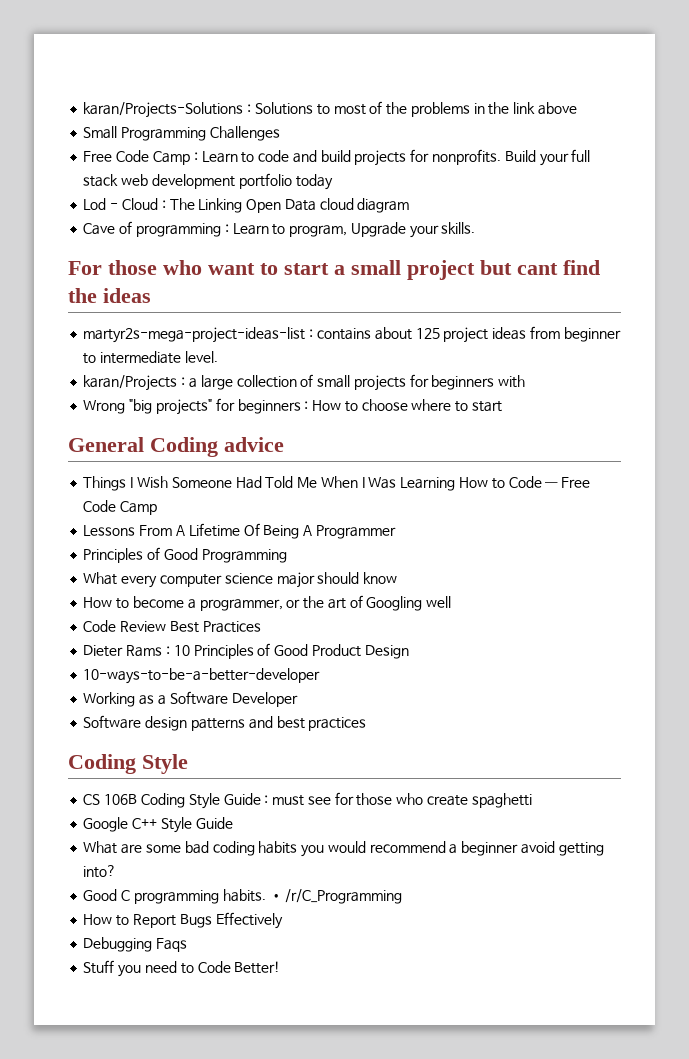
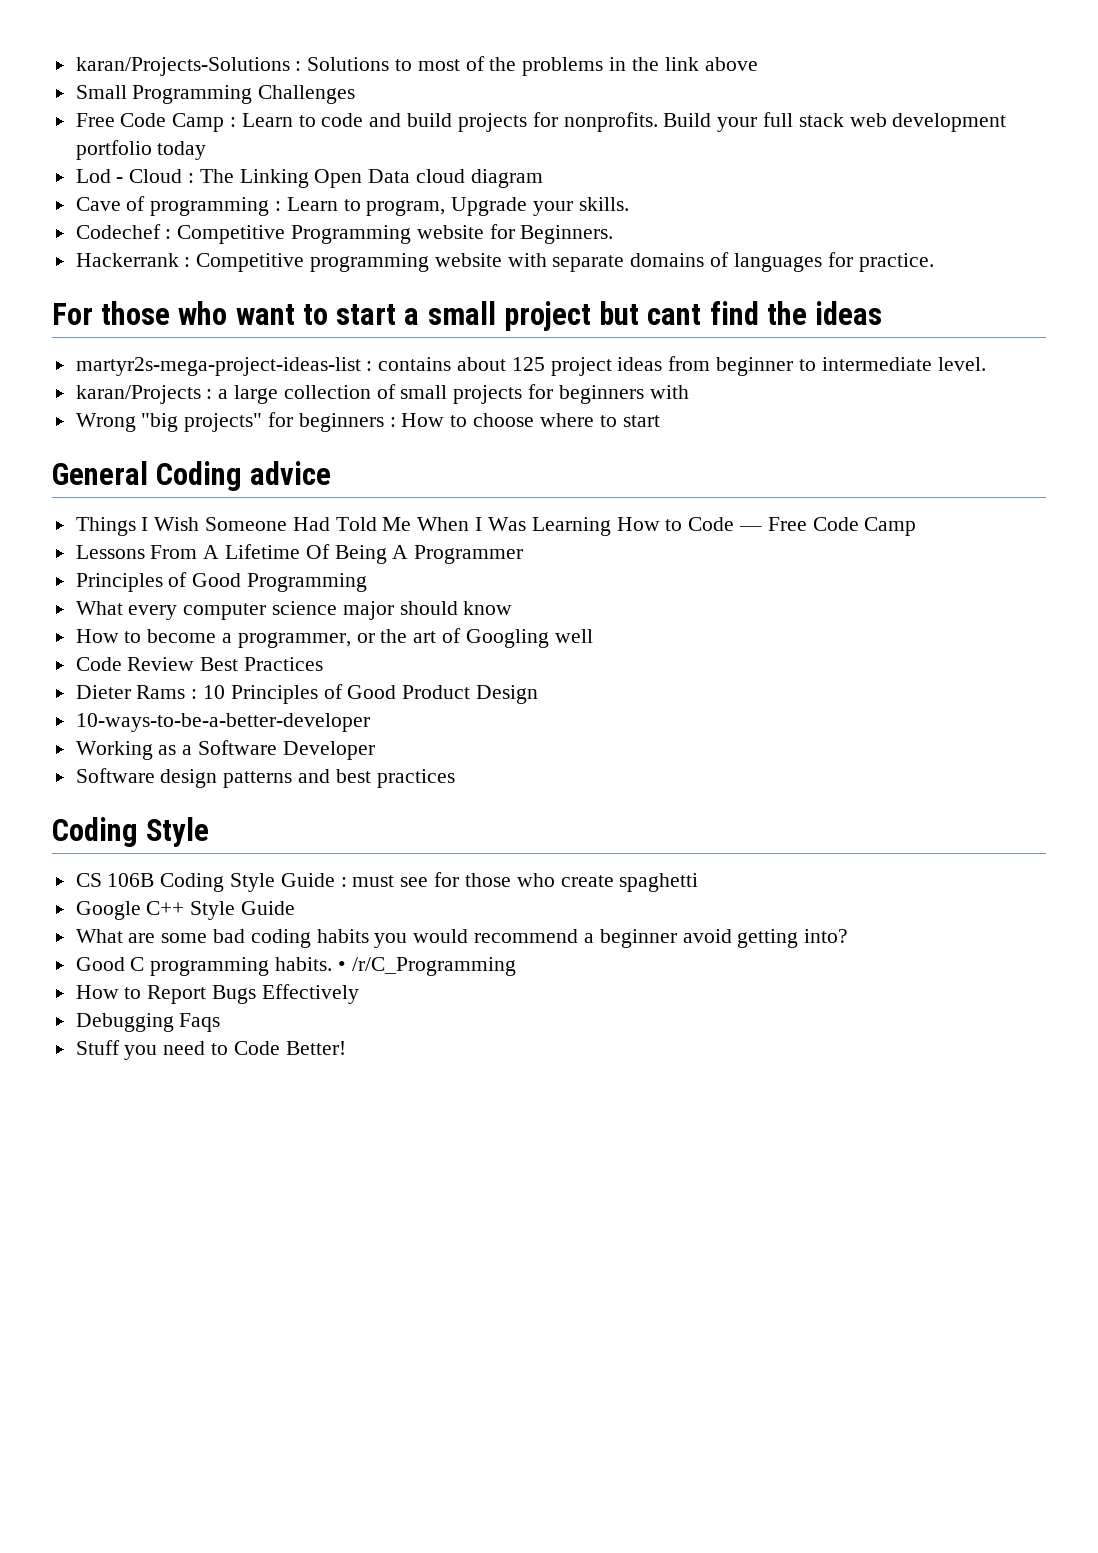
(476, 228) none -> [75,224,614,244] [75,252,934,272] // Codechef : Competitive Programming website for Beginners. // Hackerrank : Competitive programming website with separate domains of languages for practice.

